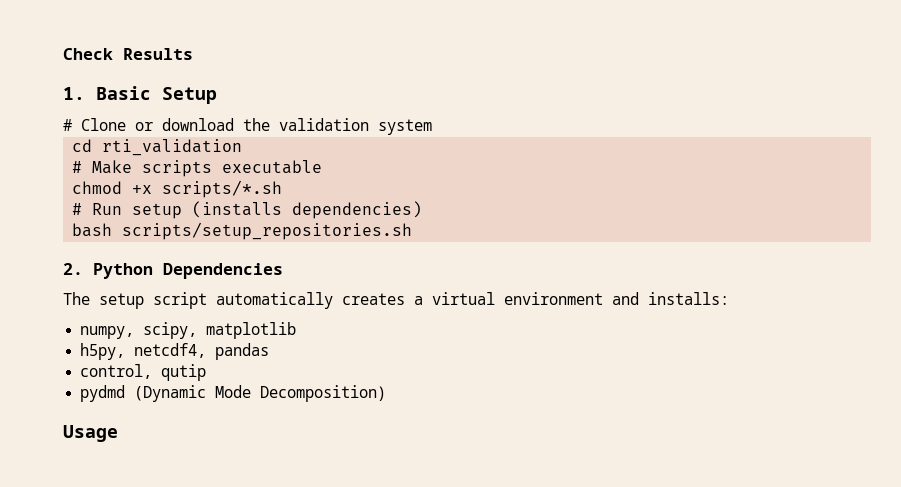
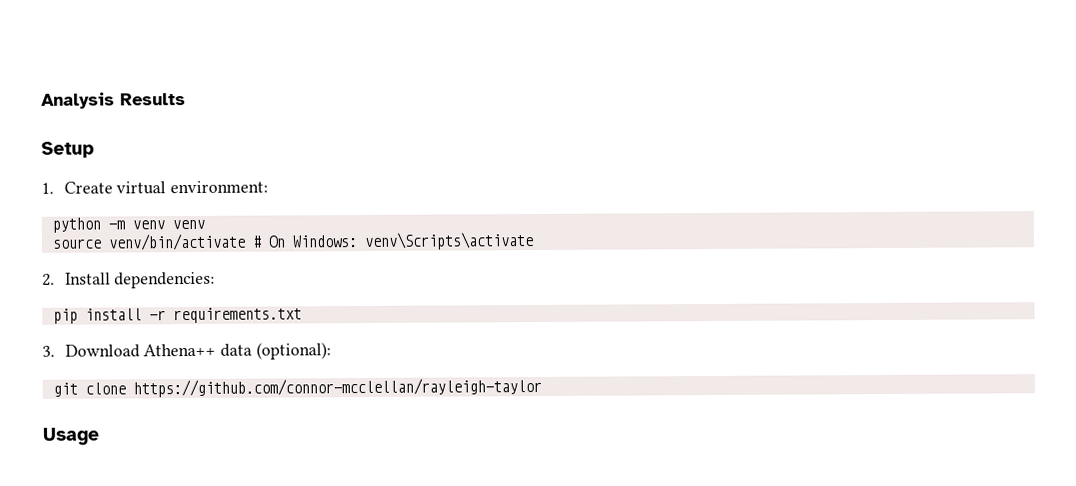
[63,48,113,60] Check -> [41,92,115,109] Analysis
[63,86,151,100] 1. Basic -> (186, 99) none
[63,118,432,135] [72,139,243,156] [72,160,323,177] [72,180,283,198] [72,201,423,219] [72,222,413,240] [63,263,283,279] [63,292,729,309] [80,322,297,339] [80,343,270,360] [80,364,207,381] [80,385,387,402] # Clone or download the validation system // cd rti_validation // # Make scripts executable // chmod +x scripts/*.sh // # Run setup (installs dependencies) // bash scripts/setup_repositories.sh // 2. Python Dependencies // The setup script automatically creates a virtual environment and installs: // numpy, scipy, matplotlib // h5py, netcdf4, pandas // control, qutip // pydmd (Dynamic Mode Decomposition) -> [41,180,269,195] [51,217,205,233] [51,232,534,251] [42,271,216,289] [52,307,302,324] [42,342,331,360] [52,377,542,398] 1. Create virtual environment: // python -m venv venv // source venv/bin/activate # On Windows: venv\Scripts\activate // 2. Install dependencies: // pip install -r requirements.txt // 3. Download Athena++ data (optional): // git clone https://github.com/connor-mcclellan/rayleigh-taylor

